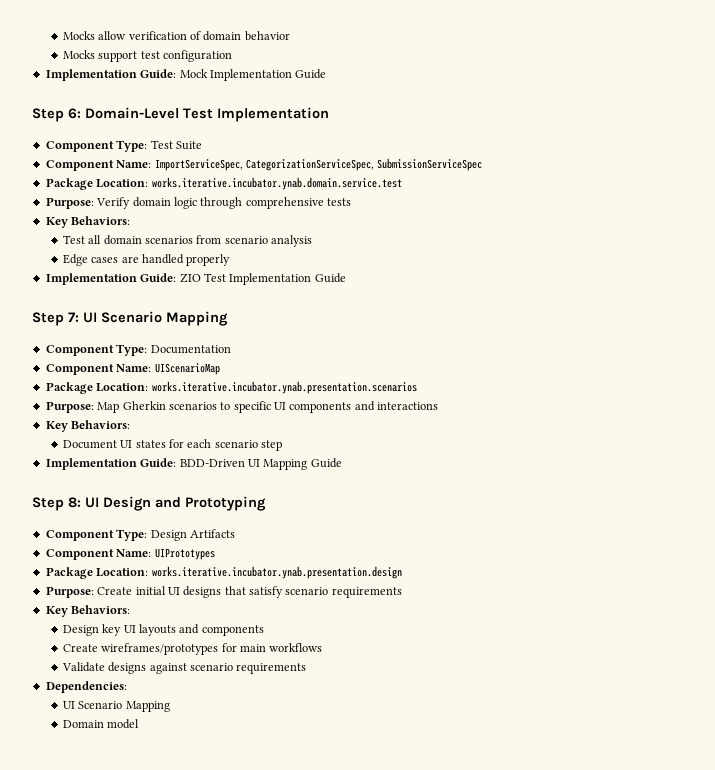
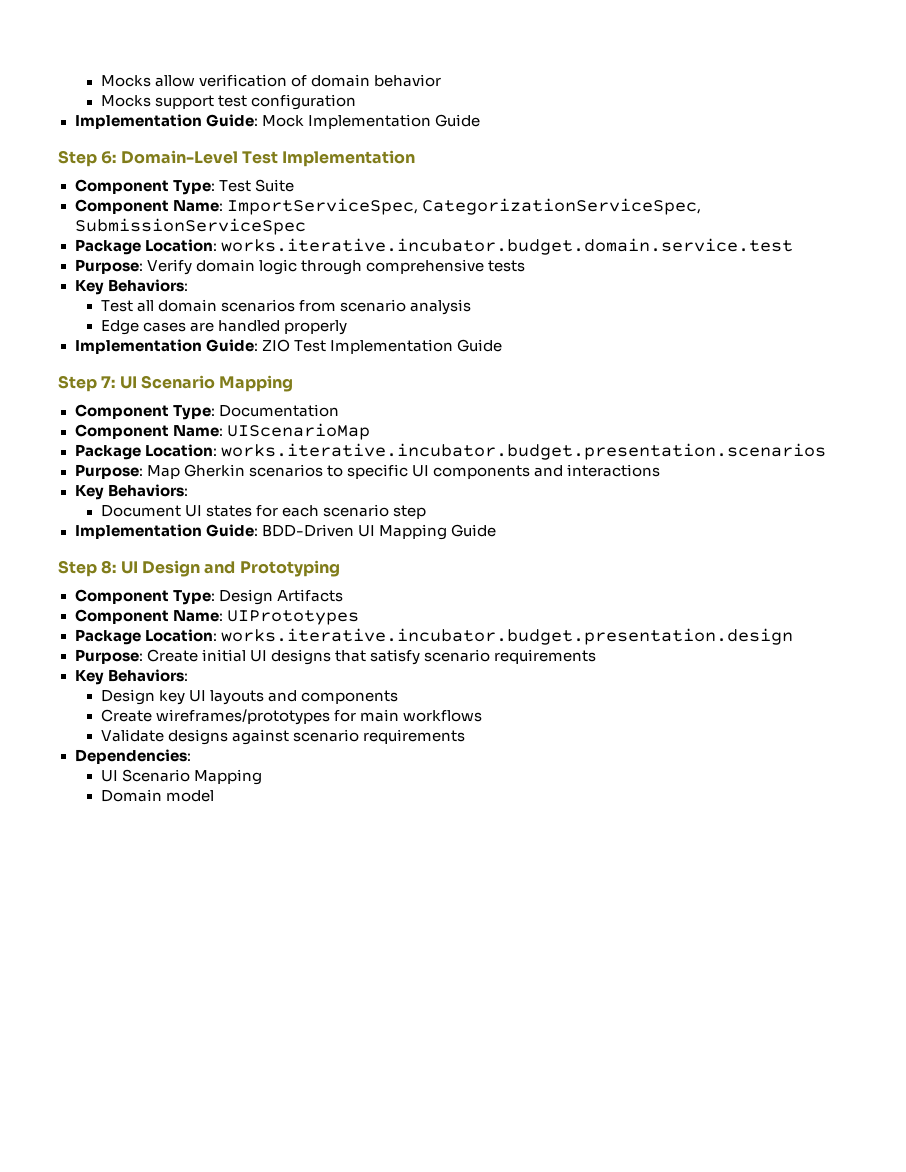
[151,177,402,190] works.iterative.incubator.ynab.domain.service.test -> [220,238,793,255] works.iterative.incubator.budget.domain.service.test
[151,381,417,394] works.iterative.incubator.ynab.presentation.scenarios -> [220,443,826,460] works.iterative.incubator.budget.presentation.scenarios
[151,566,402,579] works.iterative.incubator.ynab.presentation.design -> [220,628,793,645] works.iterative.incubator.budget.presentation.design

